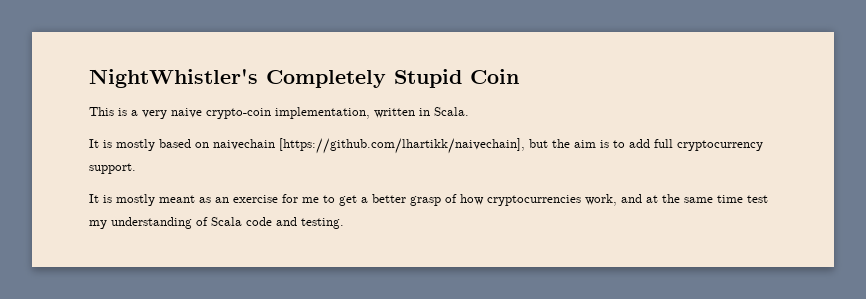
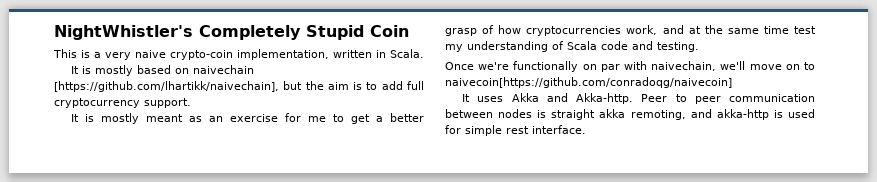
(344, 223) none -> [445,61,815,72] [445,77,732,88] [462,93,815,104] [445,109,815,120] [445,125,586,136] // Once we're functionally on par with naivechain, we'll move on to naivecoin[https://github.com/conradoqg/naivecoin] // It uses Akka and Akka-http. Peer to peer communication between nodes is straight akka remoting, and akka-http is used for simple rest interface.

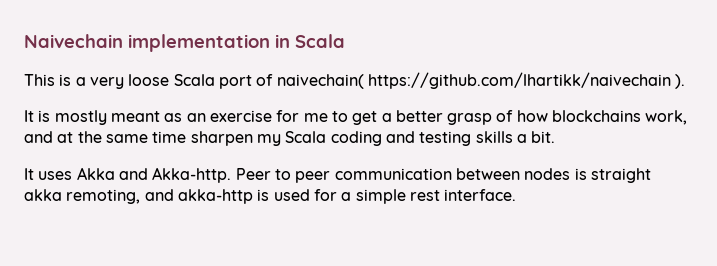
[54,25,409,40] NightWhistler's Completely Stupid Coin -> [24,34,345,52] Naivechain implementation in Scala
[135,49,424,60] [71,65,255,76] [54,81,424,92] [54,98,191,108] naive crypto-coin implementation, written in Scala. // It is mostly based on naivechain [https://github.com/lhartikk/naivechain], but the aim is to add full cryptocurrency support. -> [128,72,686,89] loose Scala port of naivechain( https://github.com/lhartikk/naivechain ).
[526,26,622,36] cryptocurrencies -> [552,110,642,122] blockchains
[794,26,816,34] [445,41,699,52] [445,61,815,72] [445,77,732,88] test my understanding of Scala code and testing. // Once we're functionally on par with naivechain, we'll move on to naivecoin[https://github.com/conradoqg/naivecoin] -> [190,131,556,146] sharpen my Scala coding and testing skills a bit.
(461, 129) none -> [341,192,352,201] a

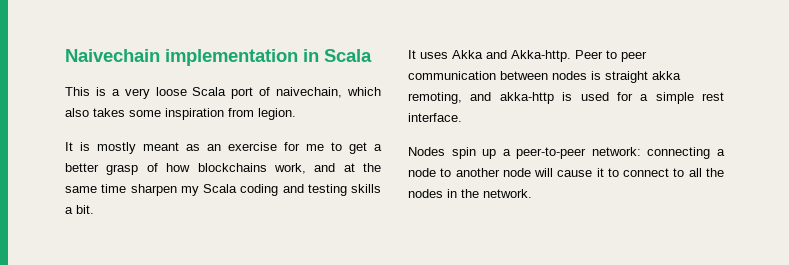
[276,72,686,89] naivechain( https://github.com/lhartikk/naivechain ). -> [276,87,381,98] [65,108,296,120] naivechain, which also takes some inspiration from legion.
(517, 195) none -> [408,147,725,159] [408,168,724,177] [408,189,532,198] // Nodes spin up a peer-to-peer network: connecting a node to another node will cause it to connect to all the nodes in the network.

